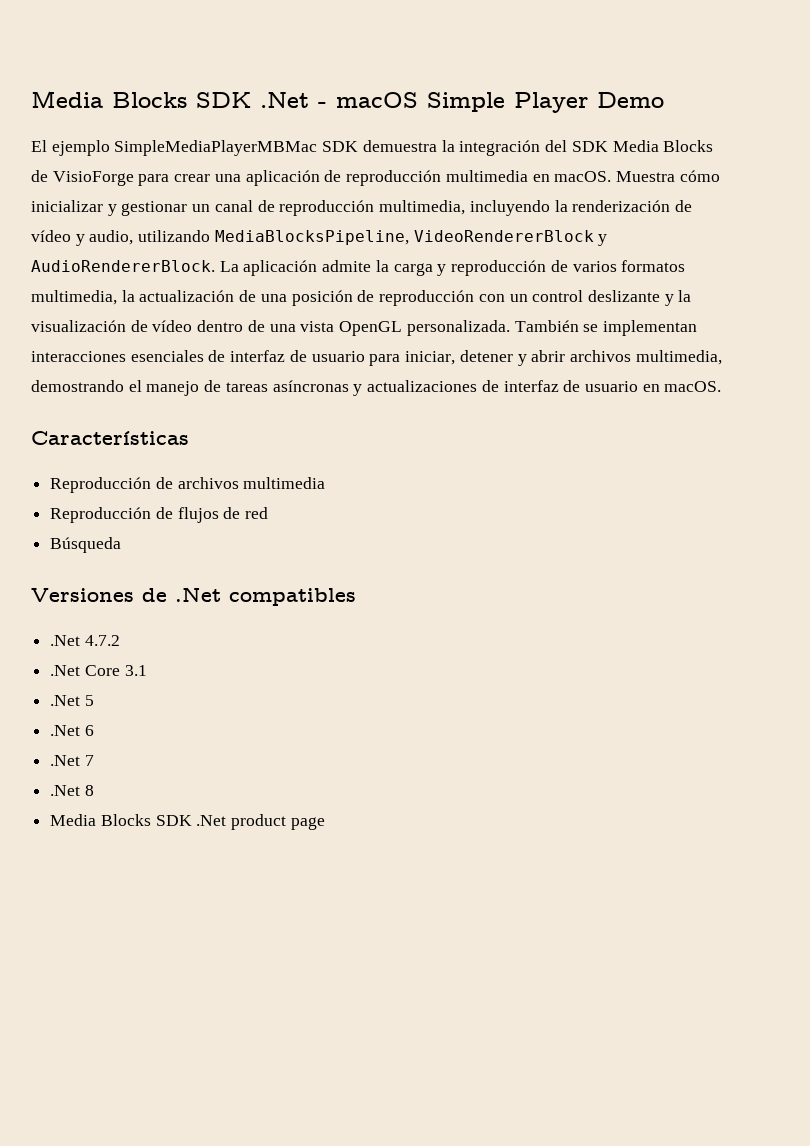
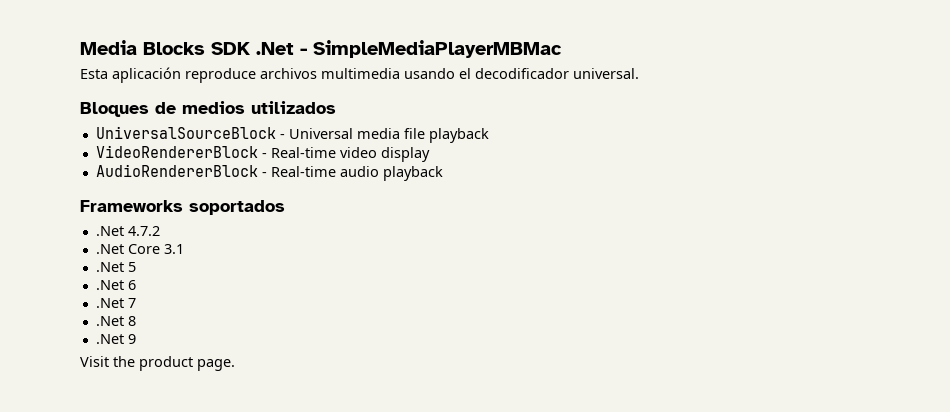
[336,92,664,113] [31,140,714,156] [31,170,720,186] [31,200,692,216] [31,230,608,246] [31,260,686,276] [31,290,692,306] [31,320,697,336] [31,350,722,366] [31,380,722,396] [31,431,189,445] [50,477,326,493] [50,507,269,523] [50,537,122,553] [31,587,356,606] macOS Simple Player Demo // El ejemplo SimpleMediaPlayerMBMac SDK demuestra la integración del SDK Media Blocks de VisioForge para crear una aplicación de reproducción multimedia en macOS. Muestra cómo inicializar y gestionar un canal de reproducción multimedia, incluyendo la renderización de vídeo y audio, utilizando MediaBlocksPipeline, VideoRendererBlock y AudioRendererBlock. La aplicación admite la carga y reproducción de varios formatos multimedia, la actualización de una posición de reproducción con un control deslizante y la visualización de vídeo dentro de una vista OpenGL personalizada. También se implementan interacciones esenciales de interfaz de usuario para iniciar, detener y abrir archivos multimedia, demostrando el manejo de tareas asíncronas y actualizaciones de interfaz de usuario en macOS. // Características // Reproducción de archivos multimedia // Reproducción de flujos de red // Búsqueda // Versiones de .Net compatibles -> [313,40,562,58] [80,67,639,83] [80,101,336,117] [95,126,489,143] [95,145,430,162] [95,164,443,181] [80,200,285,215] SimpleMediaPlayerMBMac // Esta aplicación reproduce archivos multimedia usando el decodificador universal. // Bloques de medios utilizados // UniversalSourceBlock - Universal media file playback // VideoRendererBlock - Real-time video display // AudioRendererBlock - Real-time audio playback // Frameworks soportados
[50,814,325,830] Media Blocks SDK .Net product page -> [95,334,136,344] [80,356,235,371] .Net 9 // Visit the product page.

